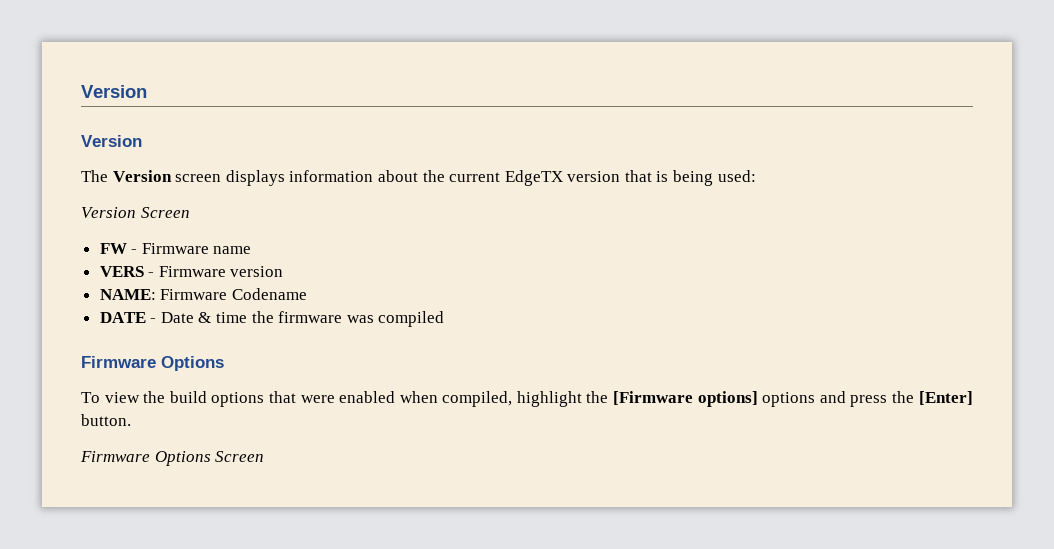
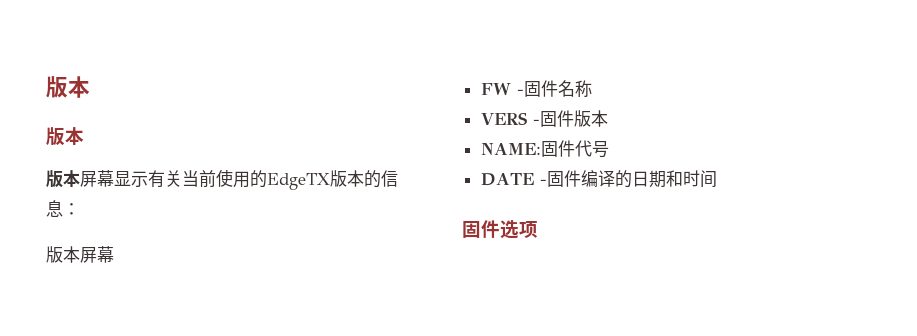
[81,85,147,98] [81,135,142,147] [81,170,756,186] [81,207,190,218] Version // Version // The Version screen displays information about the current EdgeTX version that is being used: // Version Screen -> [46,76,90,98] [46,127,84,146] [46,169,398,190] [46,200,80,217] [46,246,114,263] 版本 // 版本 // 版本屏幕显示有关当前使用的EdgeTX版本的信息： // 版本屏幕
[141,243,252,254] Firmware name -> [523,80,592,97] 固件名称
[158,266,284,277] Firmware version -> [539,110,608,127] 固件版本
[160,288,307,300] Firmware Codename -> [540,140,609,158] 固件代号
[160,311,445,327] [81,356,224,371] [81,391,973,407] [81,414,131,426] [80,451,265,466] Date & time the firmware was compiled // Firmware Options // To view the build options that were enabled when compiled, highlight the [Firmware options] options and press the [Enter] button. // Firmware Options Screen -> [546,170,717,188] [462,220,538,239] 固件编译的日期和时间 // 固件选项

